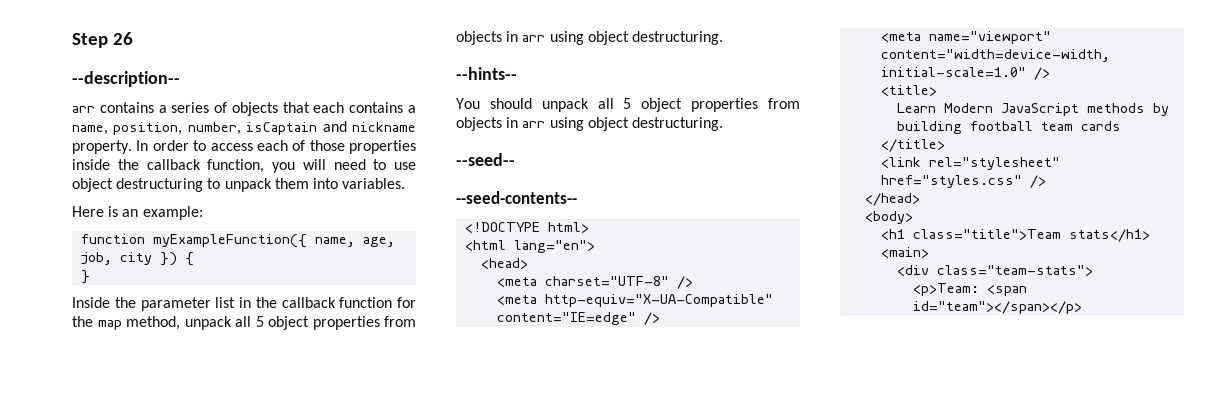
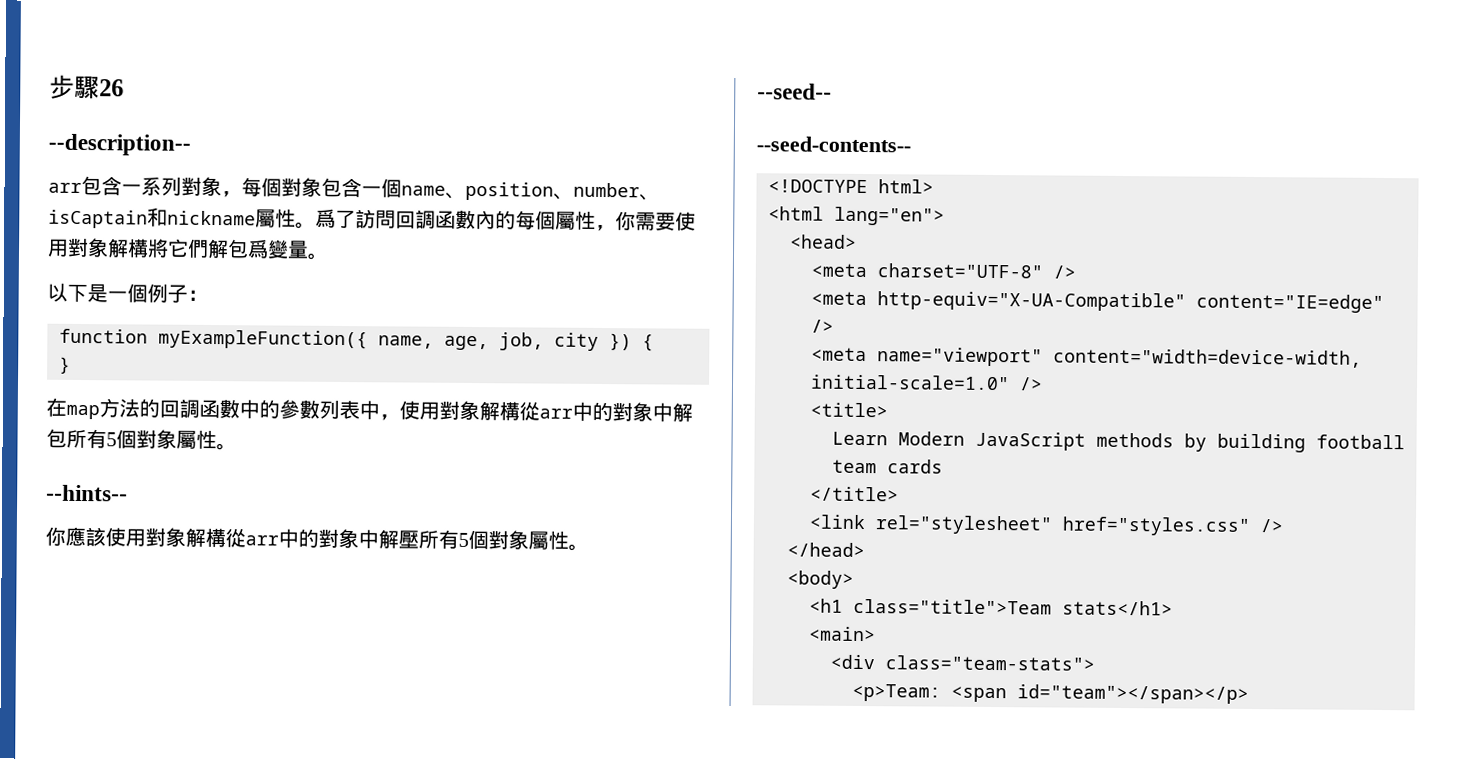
[72,33,108,48] Step -> [49,74,100,100] 步驟
[99,102,416,116] [72,121,416,135] [72,140,416,154] [72,159,416,173] [72,178,406,192] [72,206,203,220] contains a series of objects that each contains a name, position, number, isCaptain and nickname property. In order to access each of those properties inside the callback function, you will need to use object destructuring to unpack them into variables. // Here is an example: -> [81,175,660,201] [48,207,696,232] [47,237,329,260] [47,282,208,303] 包含一系列對象，每個對象包含一個name、position、number、isCaptain和nickname屬性。爲了訪問回調函數內的每個屬性，你需要使用對象解構將它們解包爲變量。 // 以下是一個例子：
[72,297,416,311] [72,316,416,330] [456,31,723,45] [456,67,517,80] [456,98,800,112] [456,117,723,131] Inside the parameter list in the callback function for the map method, unpack all 5 object properties from objects in arr using object destructuring. // --hints-- // You should unpack all 5 object properties from objects in arr using object destructuring. -> [46,397,693,422] [46,428,237,451] [46,484,128,502] [45,526,589,551] 在map方法的回調函數中的參數列表中，使用對象解構從arr中的對象中解包所有5個對象屬性。 // --hints-- // 你應該使用對象解構從arr中的對象中解壓所有5個對象屬性。

